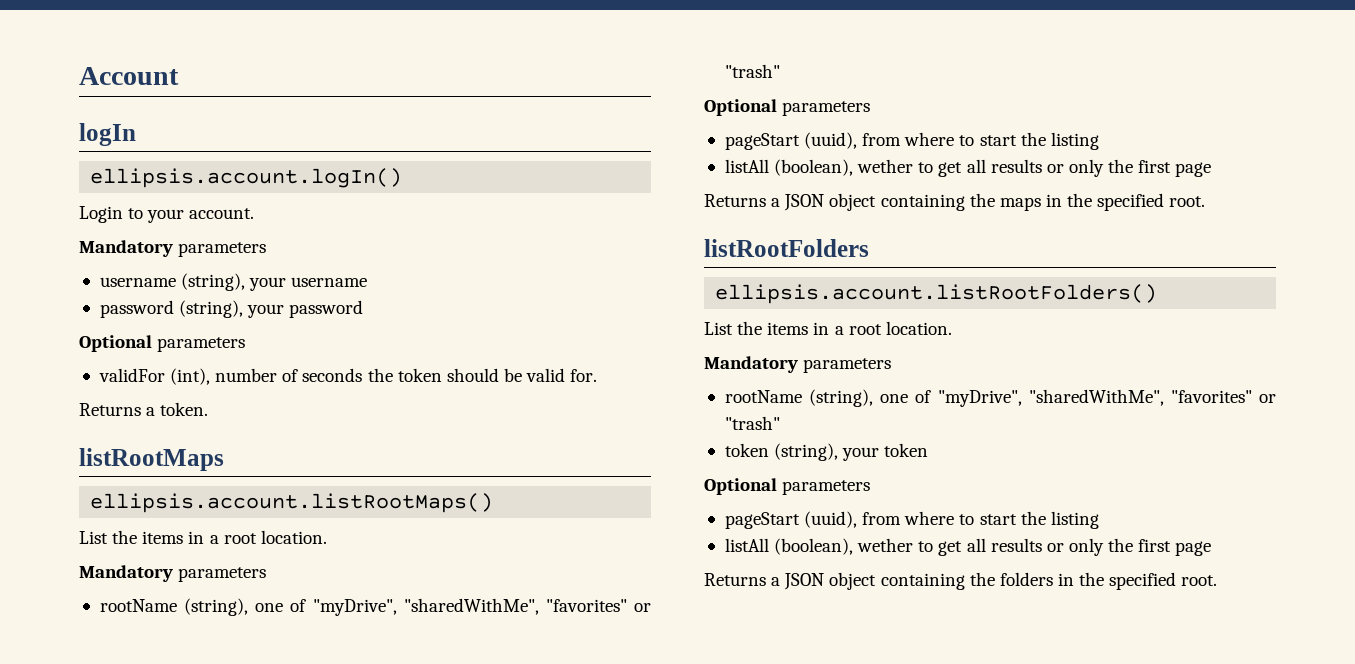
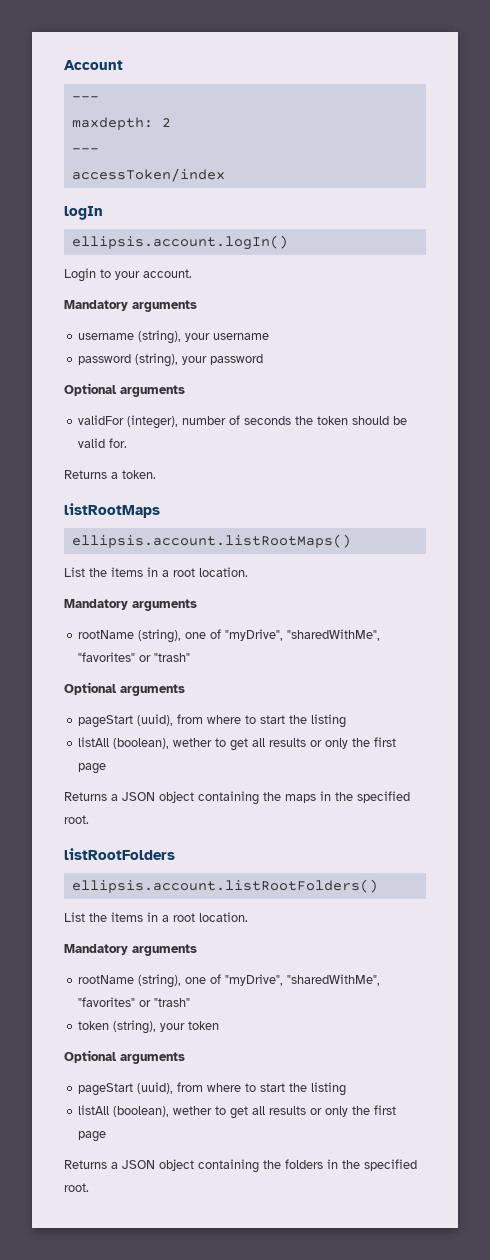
(179, 76) none -> [71,96,99,101] [71,117,171,130] [71,148,99,153] [71,168,225,182] // --- // maxdepth: 2 // --- // accessToken/index
[178,242,267,257] parameters -> [132,300,197,312] arguments
[157,337,246,352] parameters -> [120,385,185,397] arguments
[170,368,211,385] (int), -> [127,415,179,429] (integer),
[178,567,267,582] parameters -> [132,599,197,611] arguments
[782,101,871,116] parameters -> [120,684,185,696] arguments
[803,358,892,373] parameters -> [132,944,197,956] arguments
[782,480,871,495] parameters -> [120,1052,185,1064] arguments

